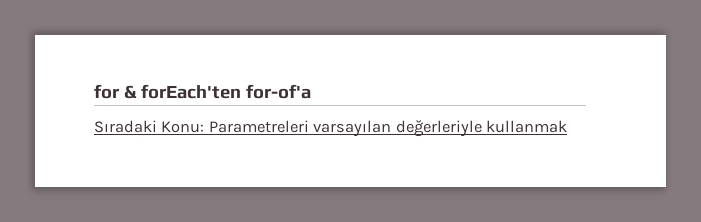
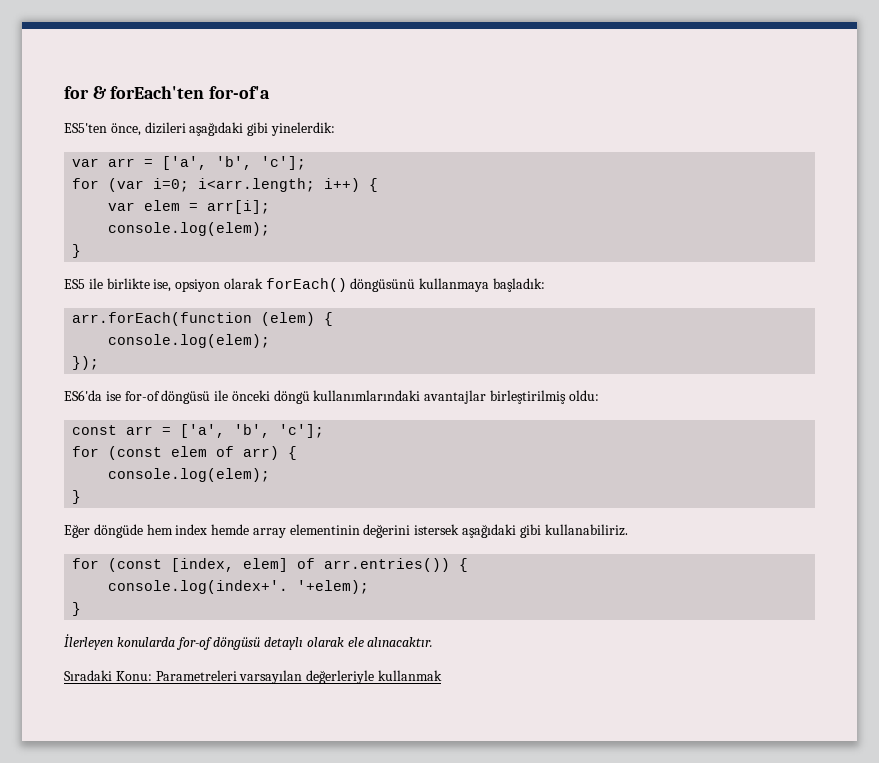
(311, 91) none -> [64,122,335,136] [72,156,307,170] [72,178,379,192] [108,200,271,214] [108,222,271,236] [72,244,82,258] [64,278,546,292] [72,312,334,326] [108,334,271,348] [72,356,100,370] [64,390,599,404] [72,424,325,438] [72,446,298,460] [108,468,271,482] [72,490,82,504] [64,524,628,538] [72,558,469,572] [108,580,370,594] [72,602,82,616] [64,634,434,650] // ES5'ten önce, dizileri aşağıdaki gibi yinelerdik: // var arr = ['a', 'b', 'c']; // for (var i=0; i<arr.length; i++) { // var elem = arr[i]; // console.log(elem); // } // ES5 ile birlikte ise, opsiyon olarak forEach() döngüsünü kullanmaya başladık: // arr.forEach(function (elem) { // console.log(elem); // }); // ES6'da ise for-of döngüsü ile önceki döngü kullanımlarındaki avantajlar birleştirilmiş oldu: // const arr = ['a', 'b', 'c']; // for (const elem of arr) { // console.log(elem); // } // Eğer döngüde hem index hemde array elementinin değerini istersek aşağıdaki gibi kullanabiliriz. // for (const [index, elem] of arr.entries()) { // console.log(index+'. '+elem); // } // İlerleyen konularda for-of döngüsü detaylı olarak ele alınacaktır.

